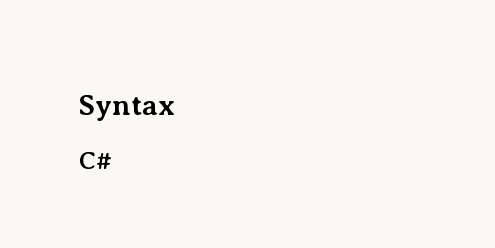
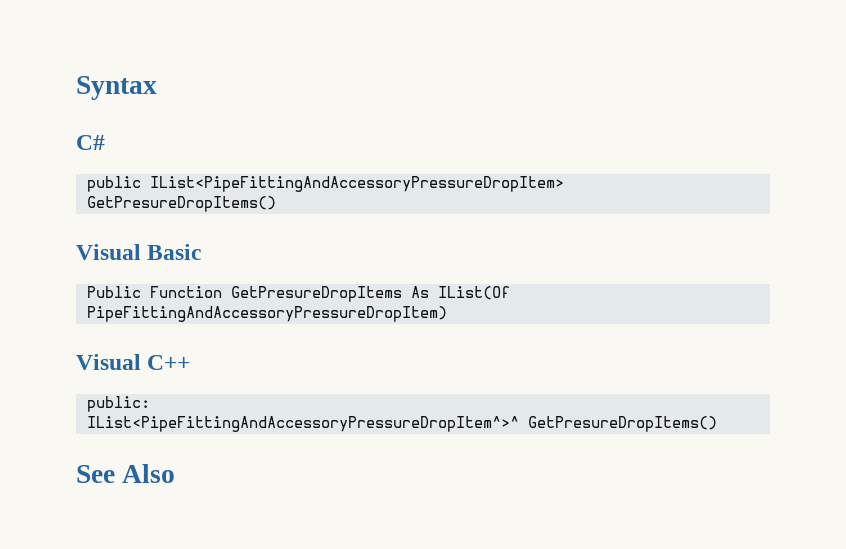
(112, 160) none -> [86,176,564,192] [86,196,276,212] [76,244,202,260] [86,286,510,302] [86,306,447,322] [76,354,191,370] [86,396,150,412] [86,416,717,432] [76,464,176,483] // public IList<PipeFittingAndAccessoryPressureDropItem> GetPresureDropItems() // Visual Basic // Public Function GetPresureDropItems As IList(Of PipeFittingAndAccessoryPressureDropItem) // Visual C++ // public: // IList<PipeFittingAndAccessoryPressureDropItem^>^ GetPresureDropItems() // See Also

